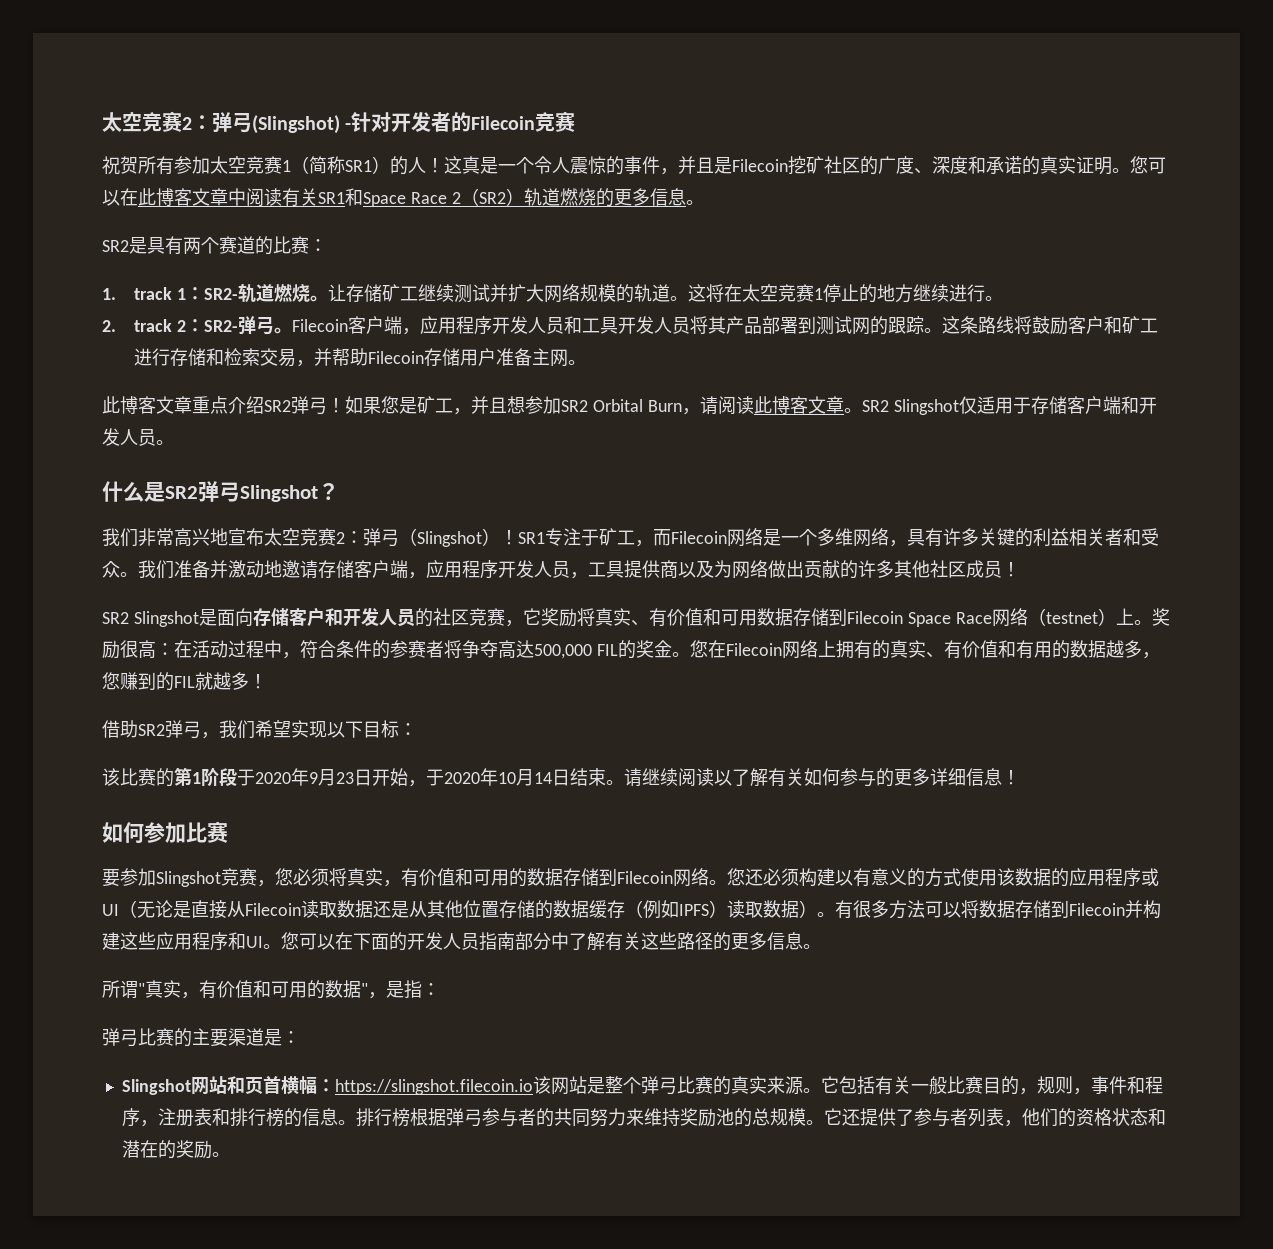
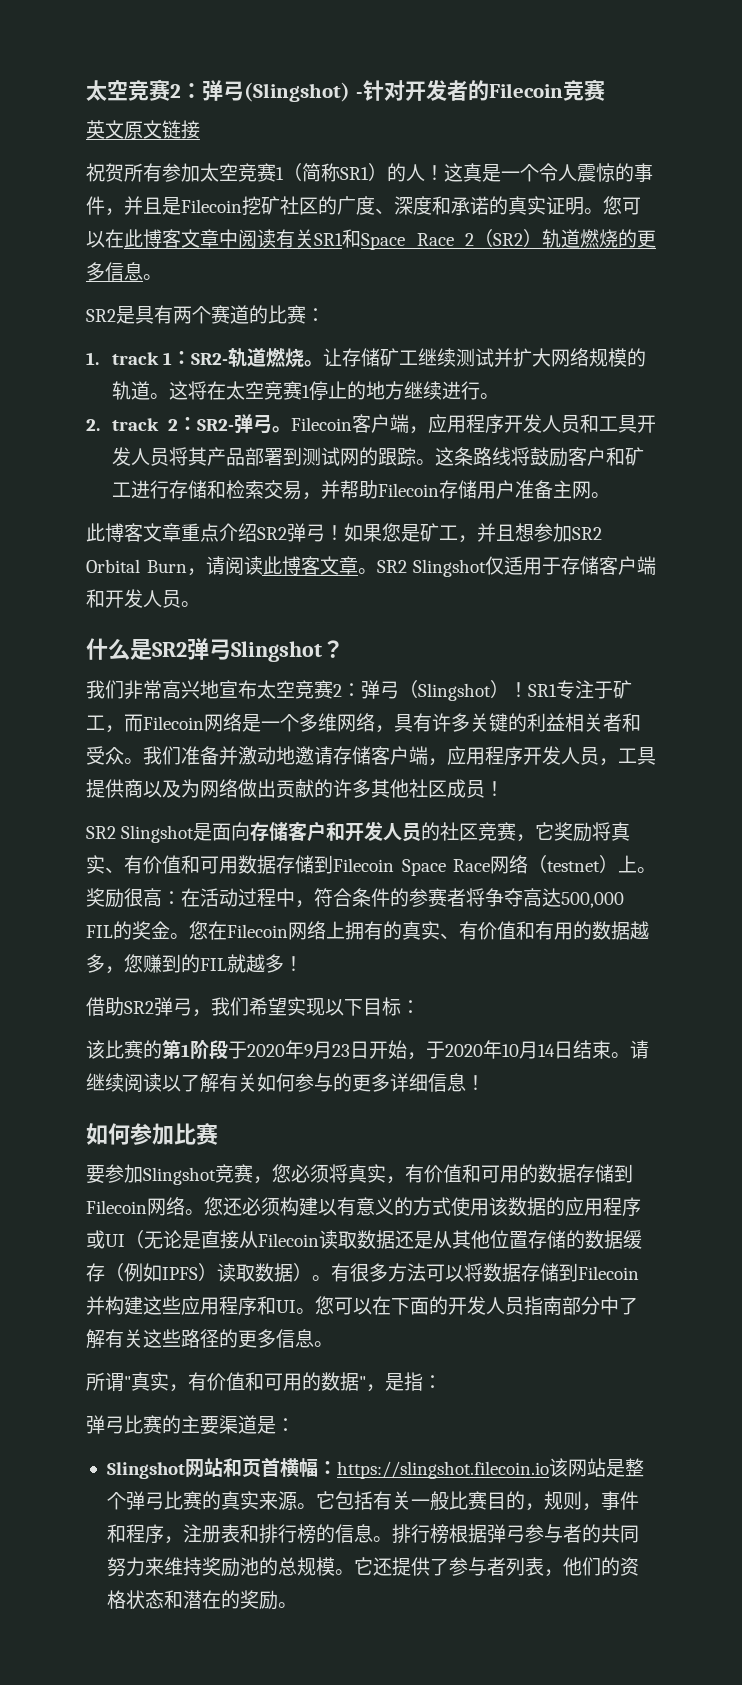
(576, 121) none -> [86,120,200,139] // 英文原文链接

